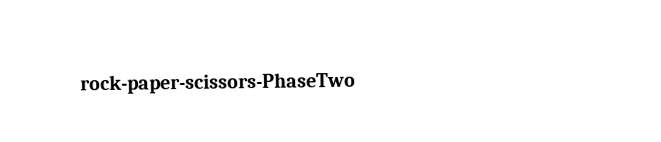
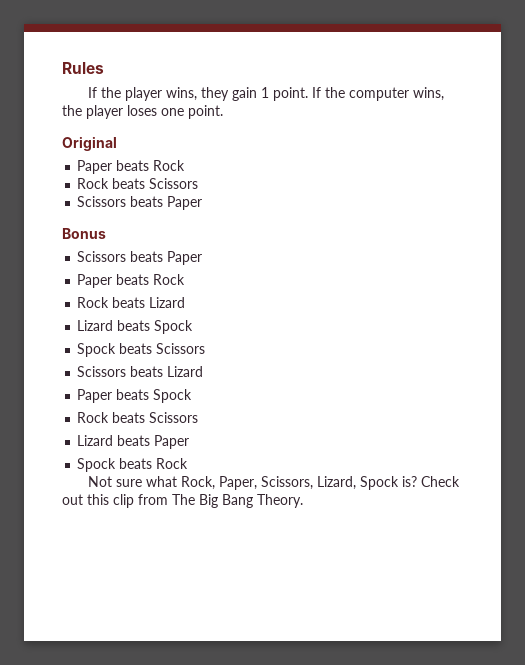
[80,71,356,95] rock-paper-scissors-PhaseTwo -> [62,62,104,74] [88,87,445,101] [62,105,223,119] [62,136,117,151] [77,160,186,174] [77,178,199,189] [77,196,203,210] [62,228,106,239] [77,251,203,265] [77,274,186,288] [77,297,186,308] [77,320,194,334] [77,343,206,357] [77,366,204,377] [77,389,193,403] [77,412,199,423] [77,435,190,449] [77,458,189,472] [88,476,461,490] [62,494,303,508] Rules // If the player wins, they gain 1 point. If the computer wins, the player loses one point. // Original // Paper beats Rock // Rock beats Scissors // Scissors beats Paper // Bonus // Scissors beats Paper // Paper beats Rock // Rock beats Lizard // Lizard beats Spock // Spock beats Scissors // Scissors beats Lizard // Paper beats Spock // Rock beats Scissors // Lizard beats Paper // Spock beats Rock // Not sure what Rock, Paper, Scissors, Lizard, Spock is? Check out this clip from The Big Bang Theory.

